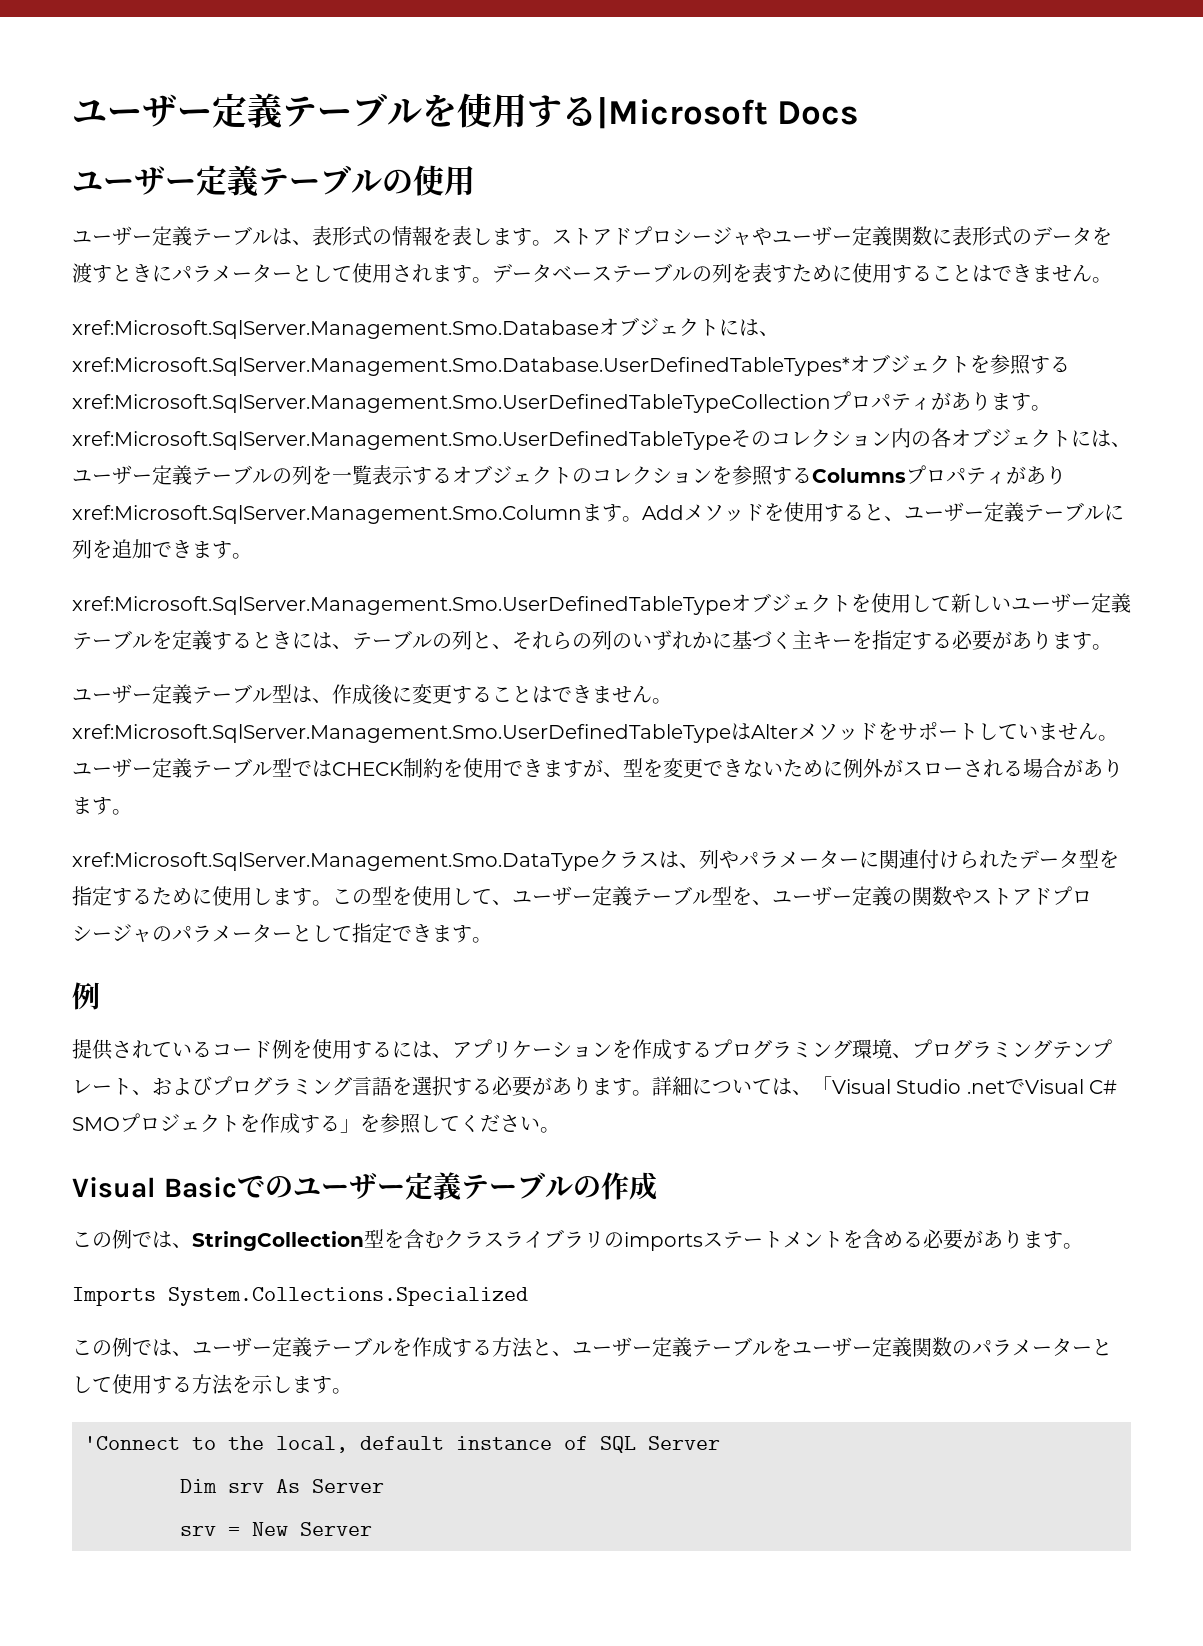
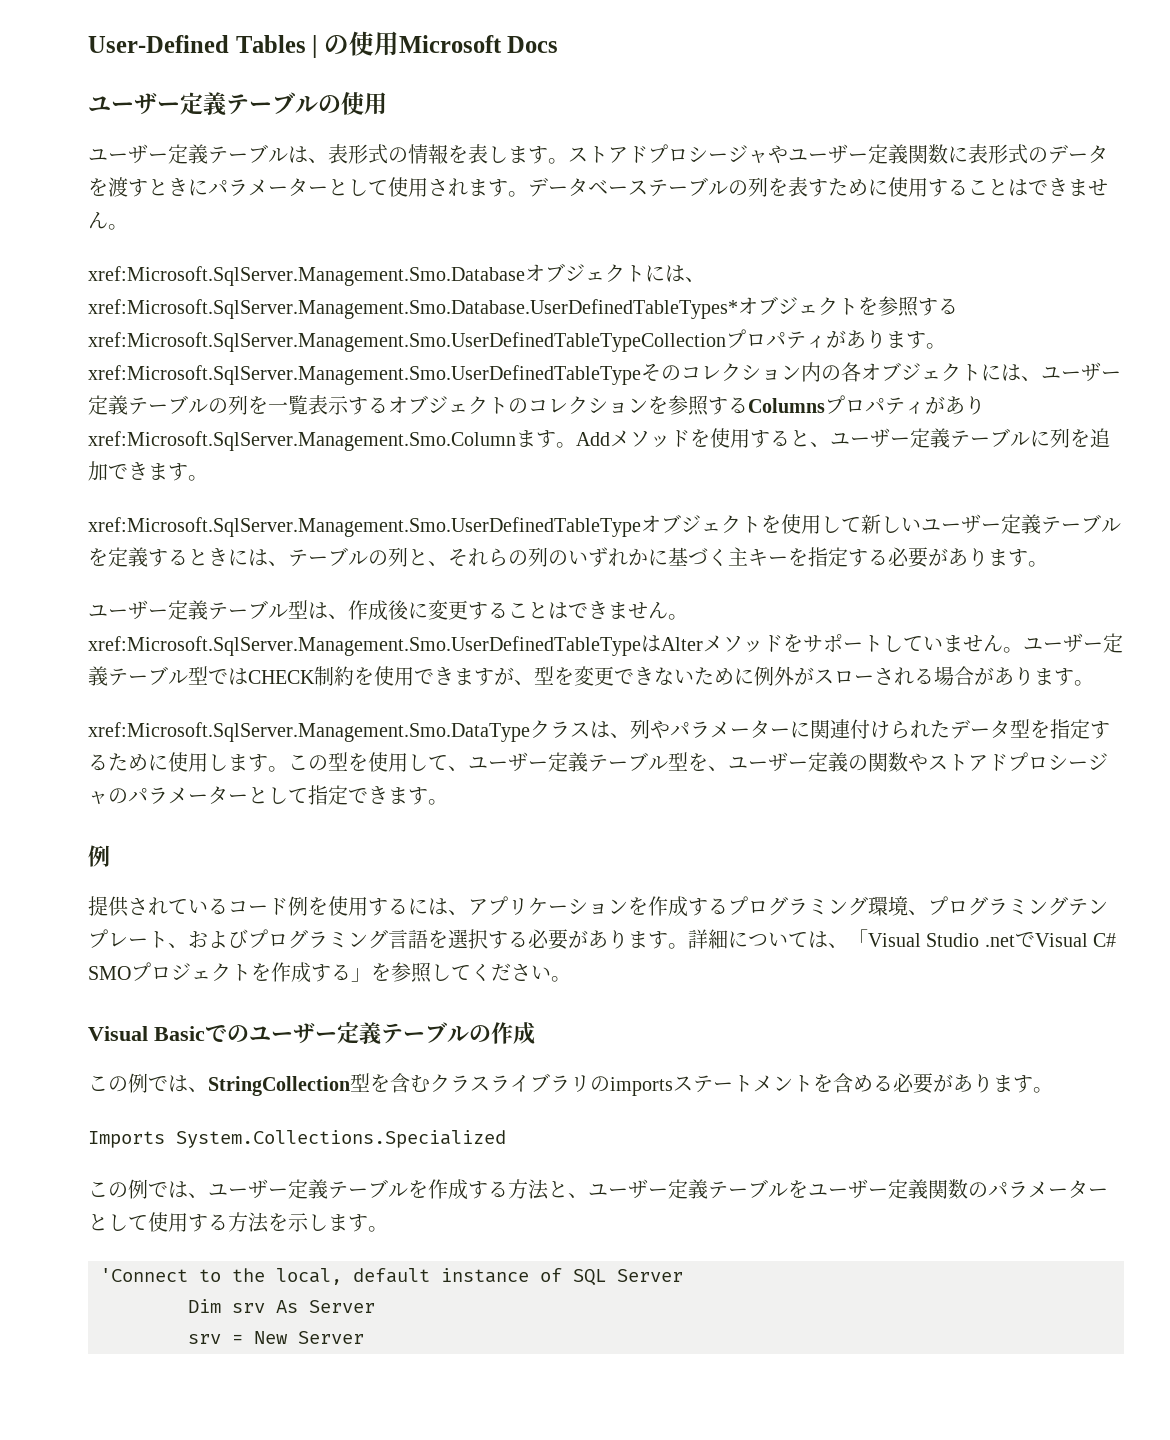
[72,93,768,129] ユーザー定義テーブルを使用する|Microsoft -> [88,31,502,58] User-Defined Tables | の使用Microsoft

